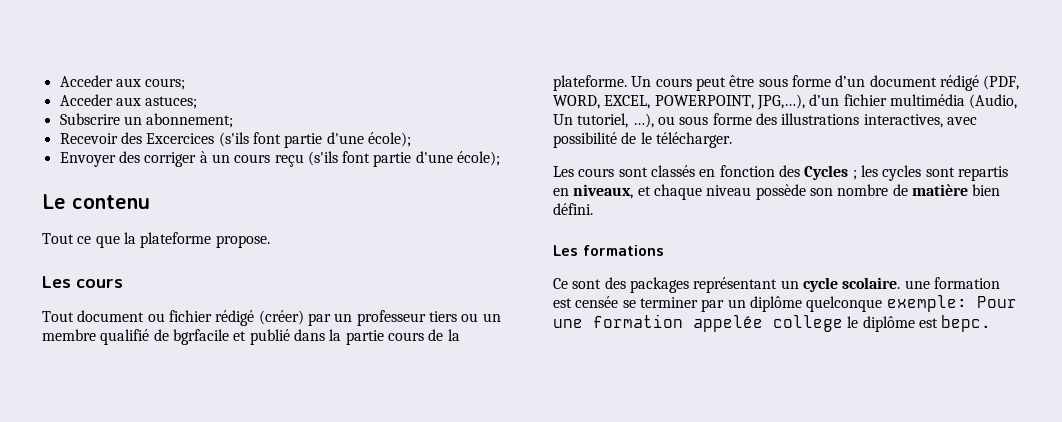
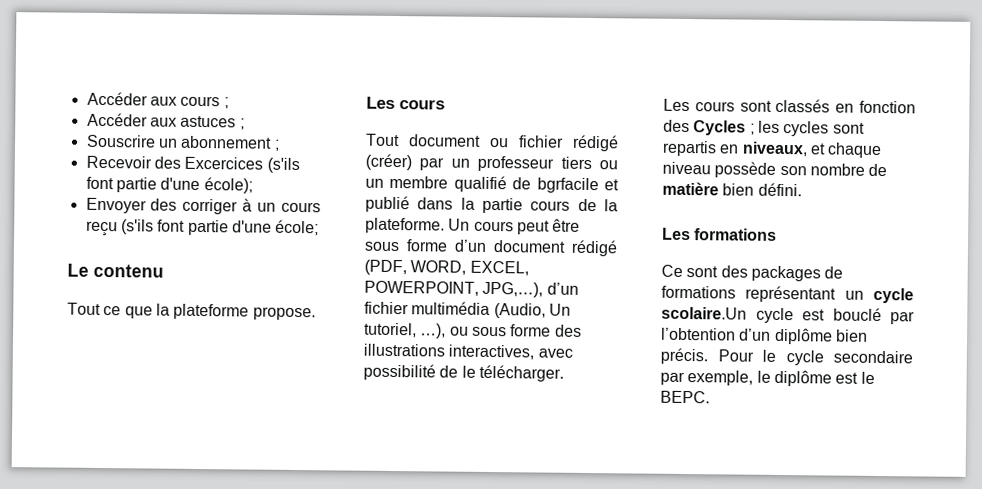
[59,75,186,90] [59,94,198,109] [59,113,234,128] Acceder aux cours; // Acceder aux astuces; // Subscrire un abonnement; -> [86,91,229,109] [86,112,245,130] [85,134,280,151] Accéder aux cours ; // Accéder aux astuces ; // Souscrire un abonnement ;
[457,151,501,166] école); -> [275,219,320,236] école;
(689, 285) none -> [824,266,844,279] [661,285,736,299] de formations
[842,277,1000,289] [553,295,1017,312] [553,314,843,332] scolaire. une formation est censée se terminer par un diplôme quelconque exemple: Pour une formation appelée college -> [661,306,915,325] [661,327,868,345] [660,347,913,366] [660,370,754,386] scolaire.Un cycle est bouclé par l’obtention d’un diplôme bien précis. Pour le cycle secondaire par exemple,
[941,315,992,332] bepc. -> [860,371,875,384] [660,390,710,404] le BEPC.

